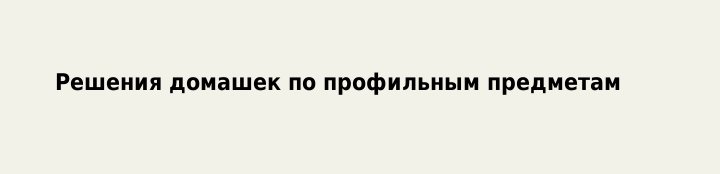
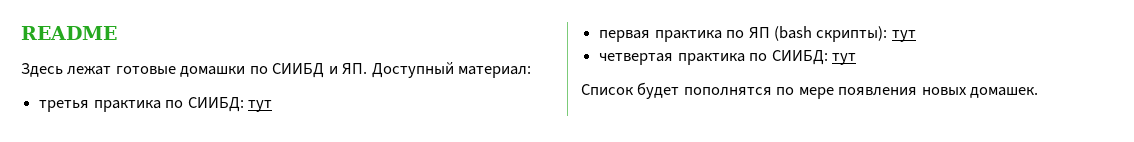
[55,72,621,95] Решения домашек по профильным предметам -> [21,26,117,40] [21,62,532,78] [39,97,272,112] [599,26,916,42] [599,50,856,65] [581,82,1039,99] README // Здесь лежат готовые домашки по СИИБД и ЯП. Доступный материал: // третья практика по СИИБД: тут // первая практика по ЯП (bash скрипты): тут // четвертая практика по СИИБД: тут // Список будет пополнятся по мере появления новых домашек.

